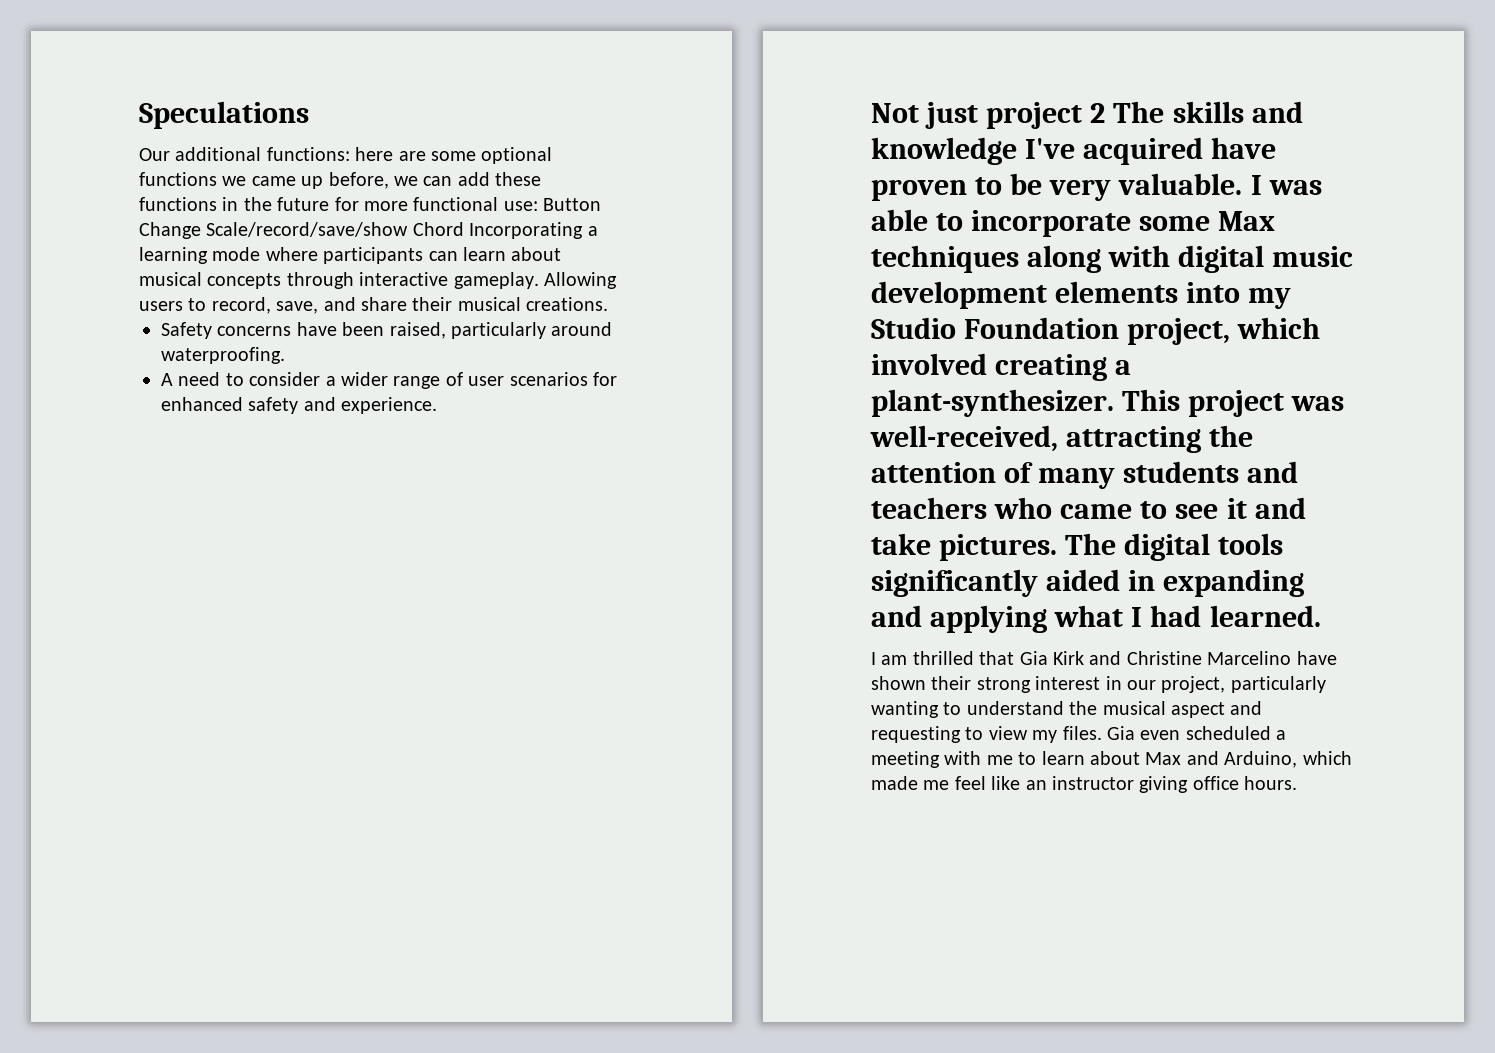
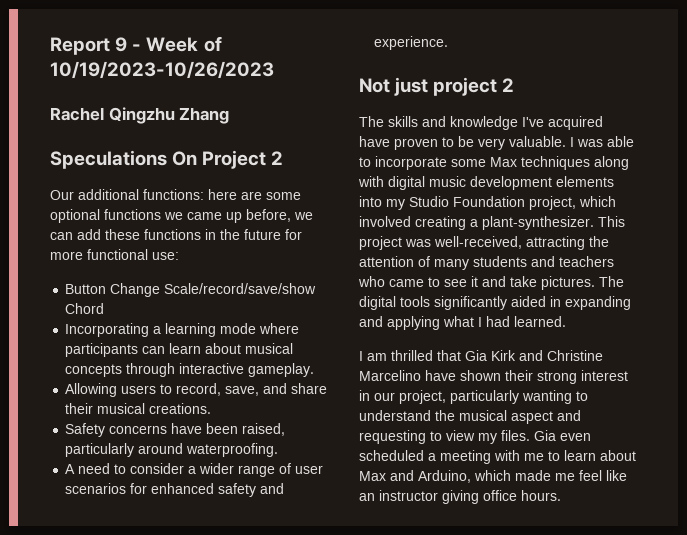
[139,101,309,129] Speculations -> [50,36,222,55] [50,61,274,79] [50,107,230,124] [50,150,284,169] Report 9 - Week of 10/19/2023-10/26/2023 // Rachel Qingzhu Zhang // Speculations On Project 2
(538, 206) none -> (179, 256) //
(464, 229) none -> (105, 308) //
(539, 280) none -> (315, 370) //
(1106, 113) none -> (515, 85) //

